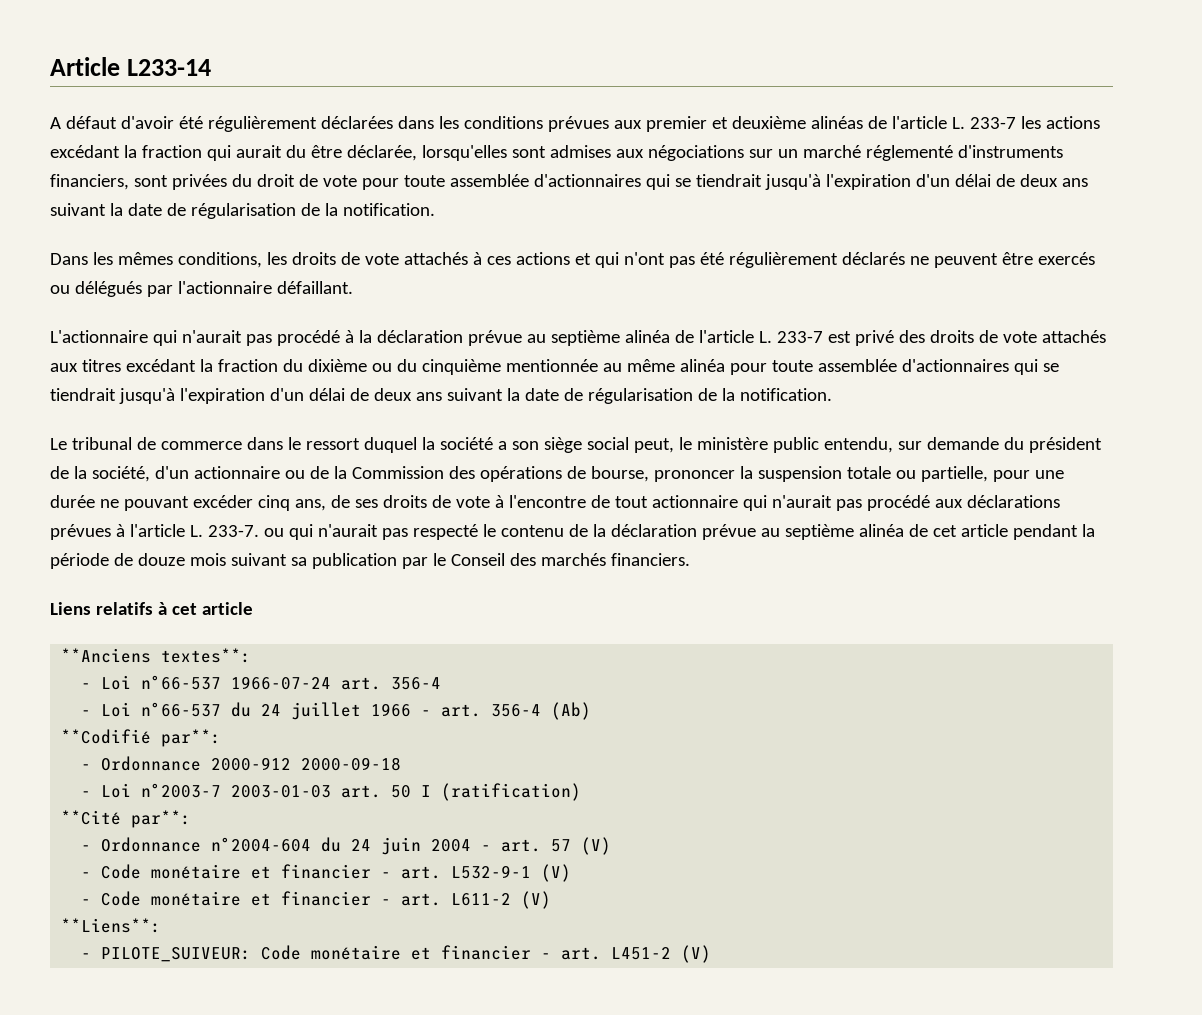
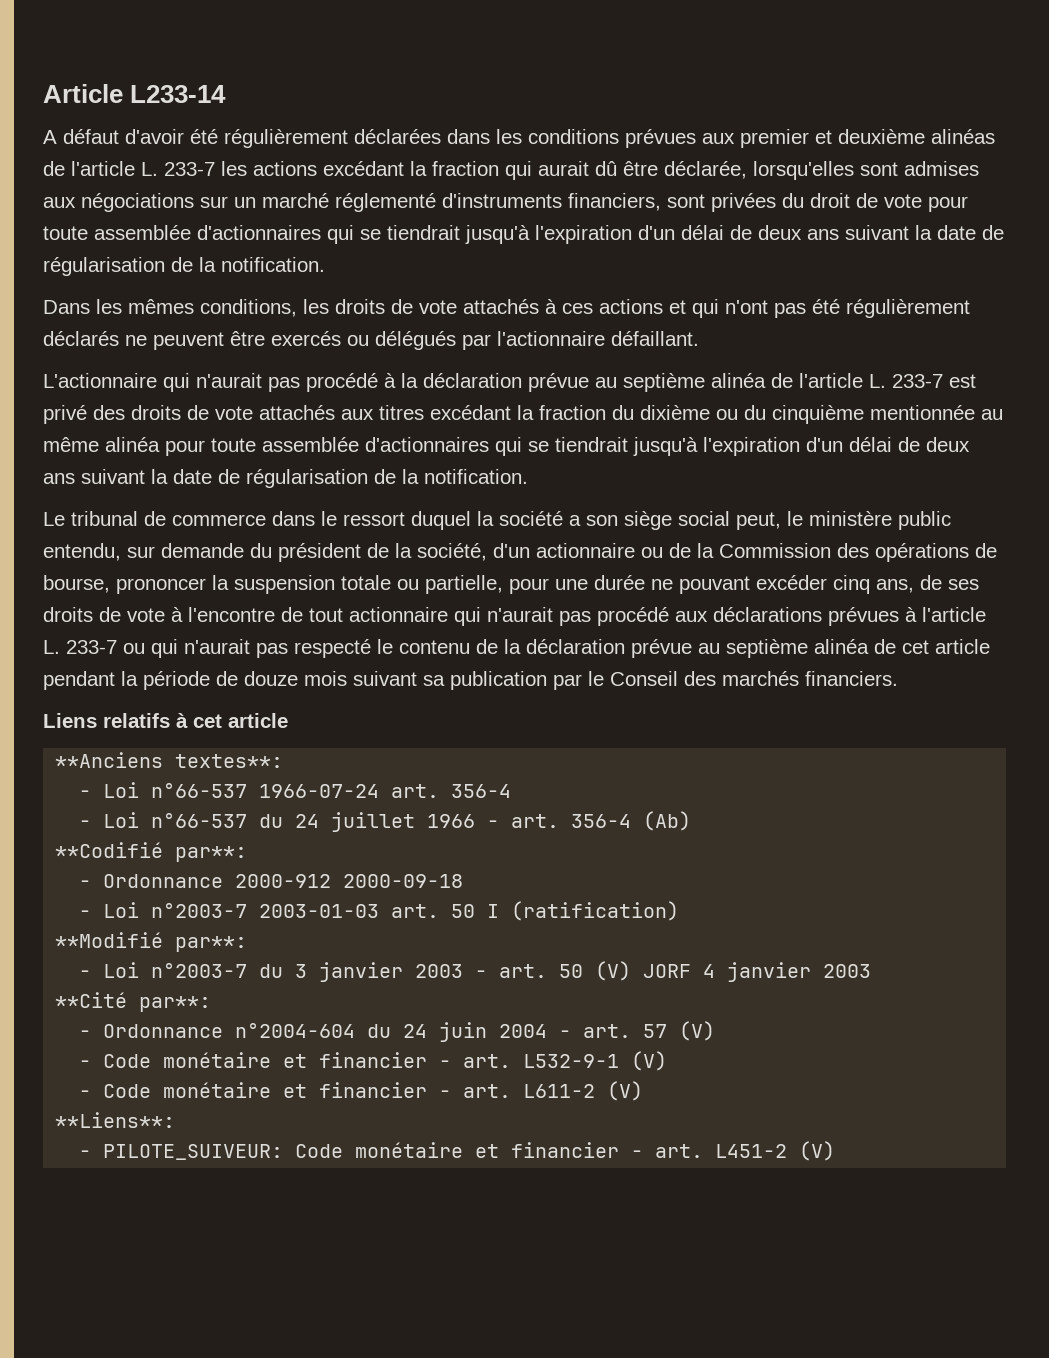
[285,145,306,158] du -> [595,161,617,176] dû
[207,525,259,537] 233-7. -> [66,640,117,654] 233-7
(582, 792) none -> [55,932,248,952] [79,961,872,982] // **Modifié par**: // - Loi n°2003-7 du 3 janvier 2003 - art. 50 (V) JORF 4 janvier 2003

